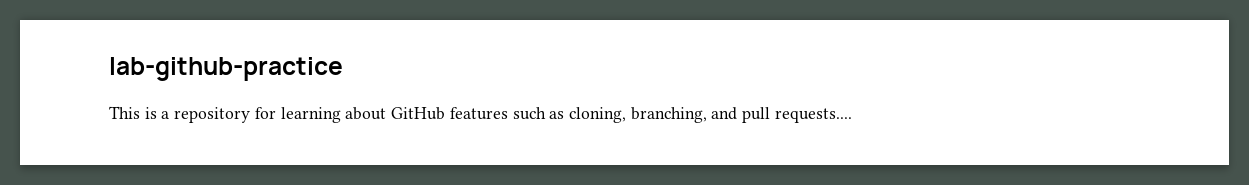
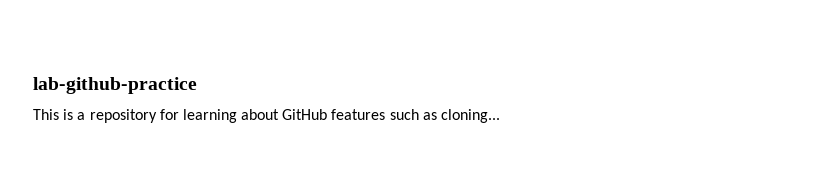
[568,107,852,123] cloning, branching, and pull requests.... -> [441,109,501,123] cloning...

